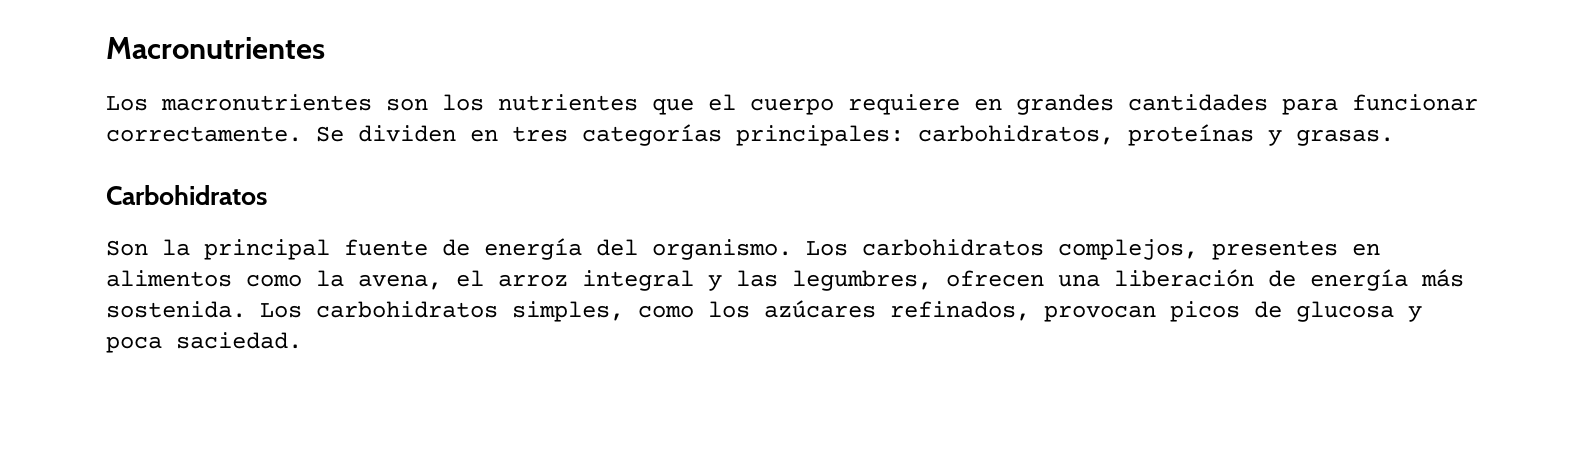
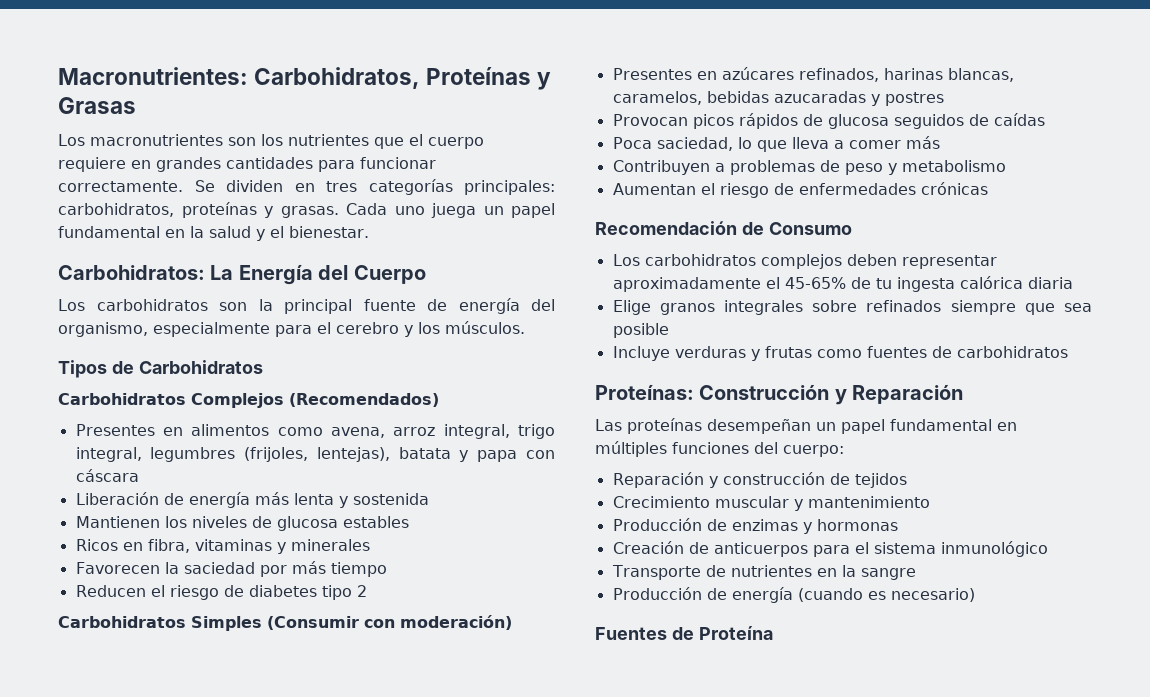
[106,37,325,59] Macronutrientes -> [58,67,552,90] [58,97,136,114] Macronutrientes: Carbohidratos, Proteínas y Grasas
[106,185,267,205] [106,240,148,256] // Carbohidratos // Son -> [346,203,555,218] [58,226,369,241] [58,264,426,285] [58,299,247,311] Cada uno juega un papel fundamental en la salud y el bienestar. // Carbohidratos: La Energía del Cuerpo // Los carbohidratos son
[652,239,1380,260] [106,269,1464,291] [106,300,1422,322] [106,332,302,353] organismo. Los carbohidratos complejos, presentes en alimentos como la avena, el arroz integral y las legumbres, ofrecen una liberación de energía más sostenida. Los carbohidratos simples, como los azúcares refinados, provocan picos de glucosa y poca saciedad. -> [58,321,525,337] [58,360,263,378] [58,393,439,408] [75,424,555,439] [75,447,555,462] [75,469,139,482] [75,492,429,508] [75,516,409,531] [75,539,370,554] [75,561,387,577] [75,585,367,600] [58,615,512,631] [612,67,1014,82] [612,91,944,106] [612,113,1045,129] [612,136,940,152] [612,160,1006,175] [612,182,988,198] [595,221,852,235] [612,254,997,269] [612,276,1073,292] [612,300,1092,315] [612,323,669,338] [612,346,1068,361] [595,384,964,405] [595,418,1017,434] [595,441,844,457] [612,472,907,488] [612,496,930,511] [612,518,898,534] [612,541,1048,557] [611,565,916,580] [612,587,975,603] [595,626,773,640] organismo, especialmente para el cerebro y los músculos. // Tipos de Carbohidratos // Carbohidratos Complejos (Recomendados) // Presentes en alimentos como avena, arroz integral, trigo integral, legumbres (frijoles, lentejas), batata y papa con cáscara // Liberación de energía más lenta y sostenida // Mantienen los niveles de glucosa estables // Ricos en fibra, vitaminas y minerales // Favorecen la saciedad por más tiempo // Reducen el riesgo de diabetes tipo 2 // Carbohidratos Simples (Consumir con moderación) // Presentes en azúcares refinados, harinas blancas, caramelos, bebidas azucaradas y postres // Provocan picos rápidos de glucosa seguidos de caídas // Poca saciedad, lo que lleva a comer más // Contribuyen a problemas de peso y metabolismo // Aumentan el riesgo de enfermedades crónicas // Recomendación de Consumo // Los carbohidratos complejos deben representar aproximadamente el 45-65% de tu ingesta calórica diaria // Elige granos integrales sobre refinados siempre que sea posible // Incluye verduras y frutas como fuentes de carbohidratos // Proteínas: Construcción y Reparación // Las proteínas desempeñan un papel fundamental en múltiples funciones del cuerpo: // Reparación y construcción de tejidos // Crecimiento muscular y mantenimiento // Producción de enzimas y hormonas // Creación de anticuerpos para el sistema inmunológico // Transporte de nutrientes en la sangre // Producción de energía (cuando es necesario) // Fuentes de Proteína

